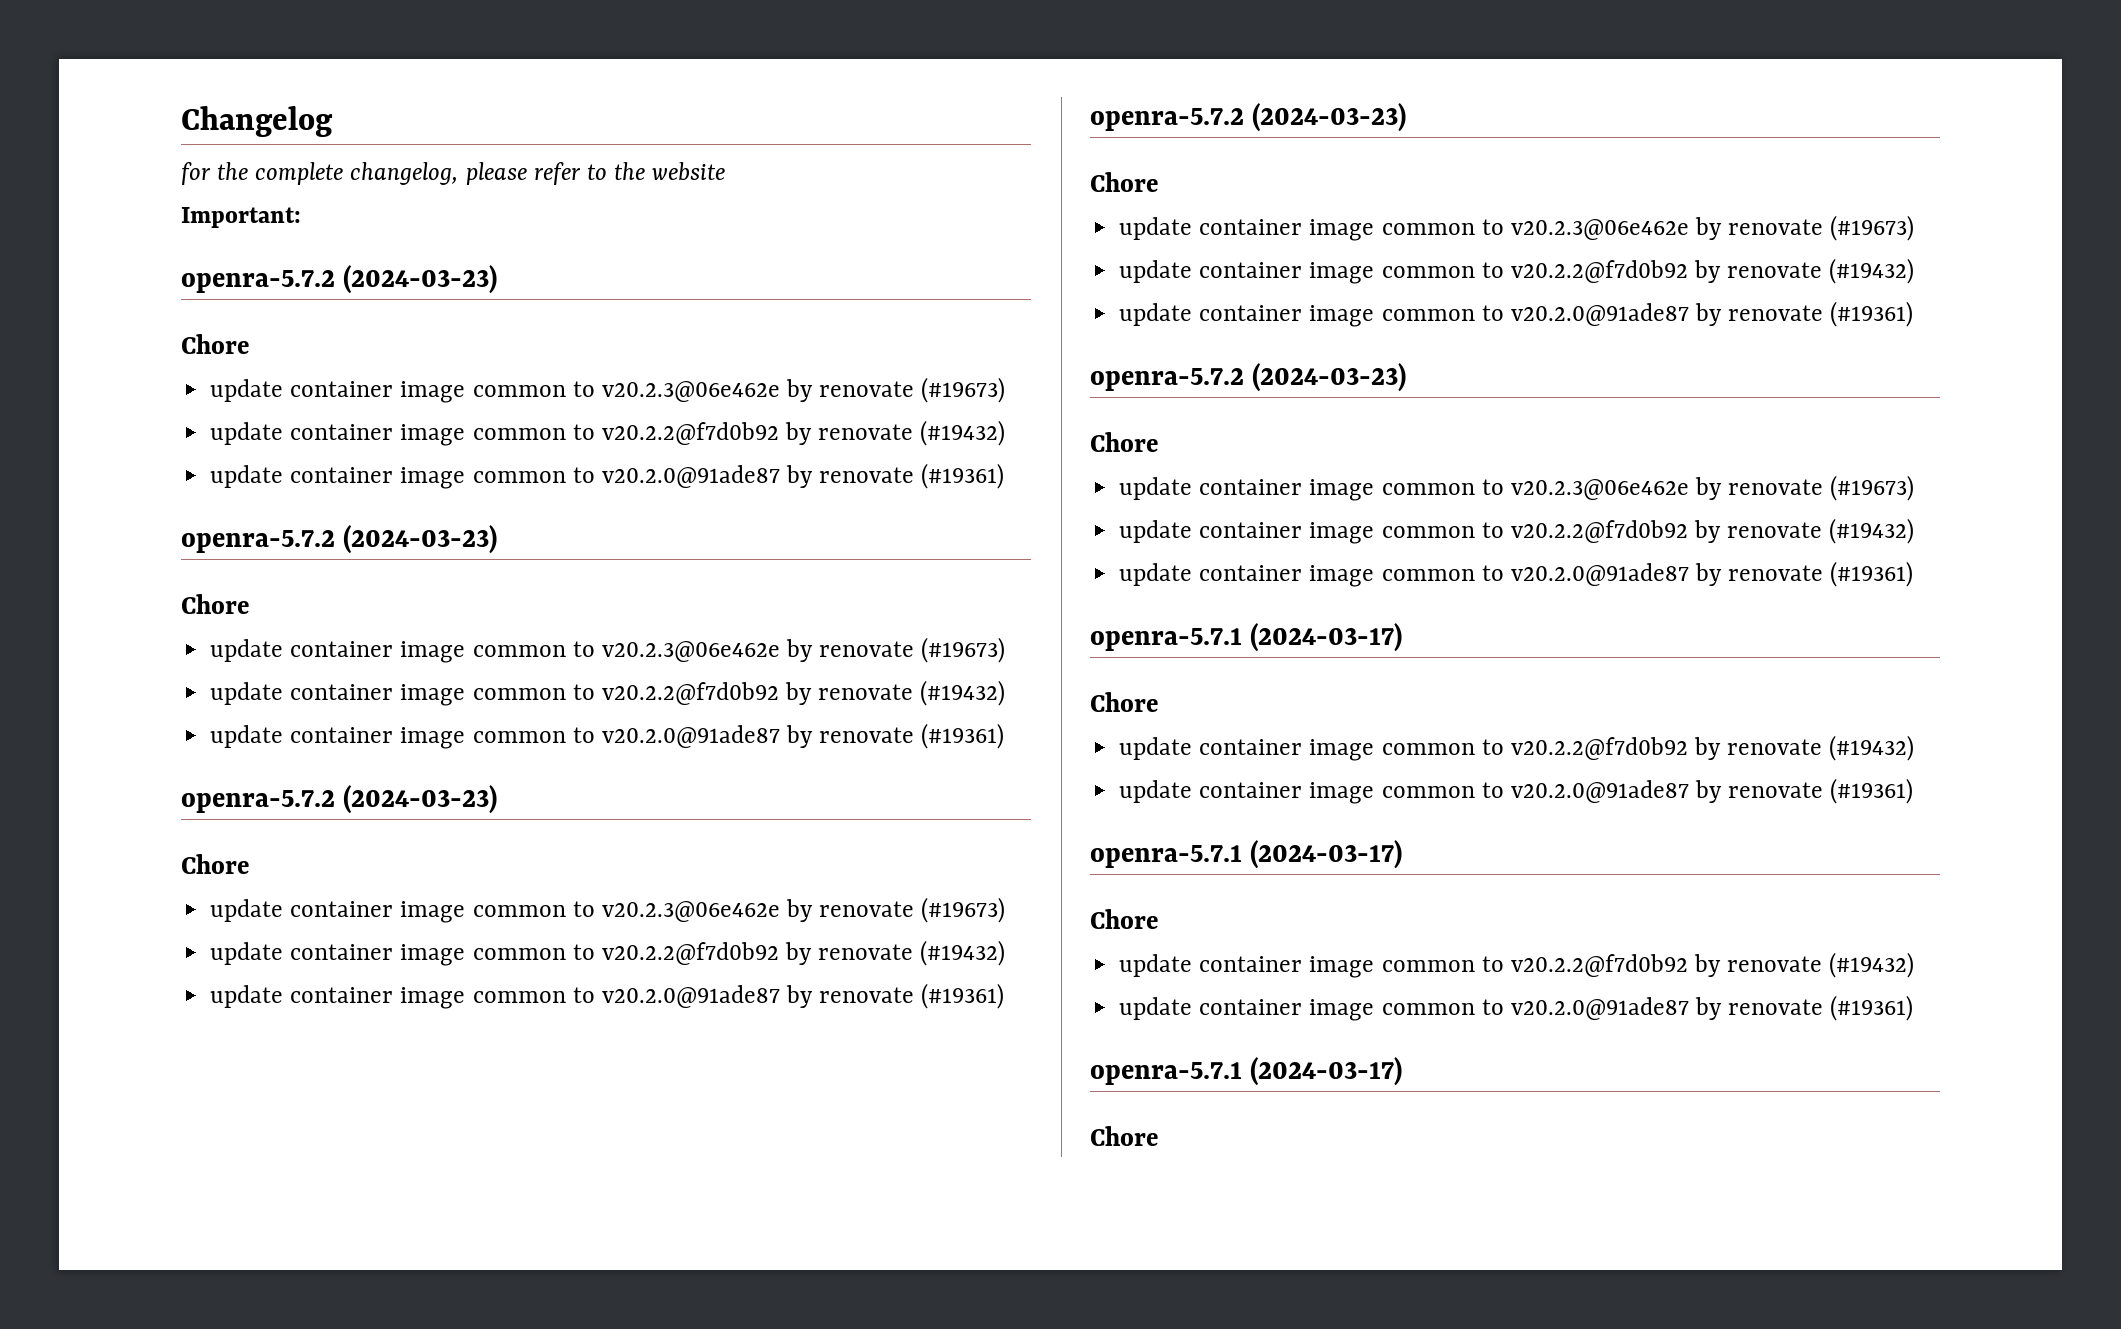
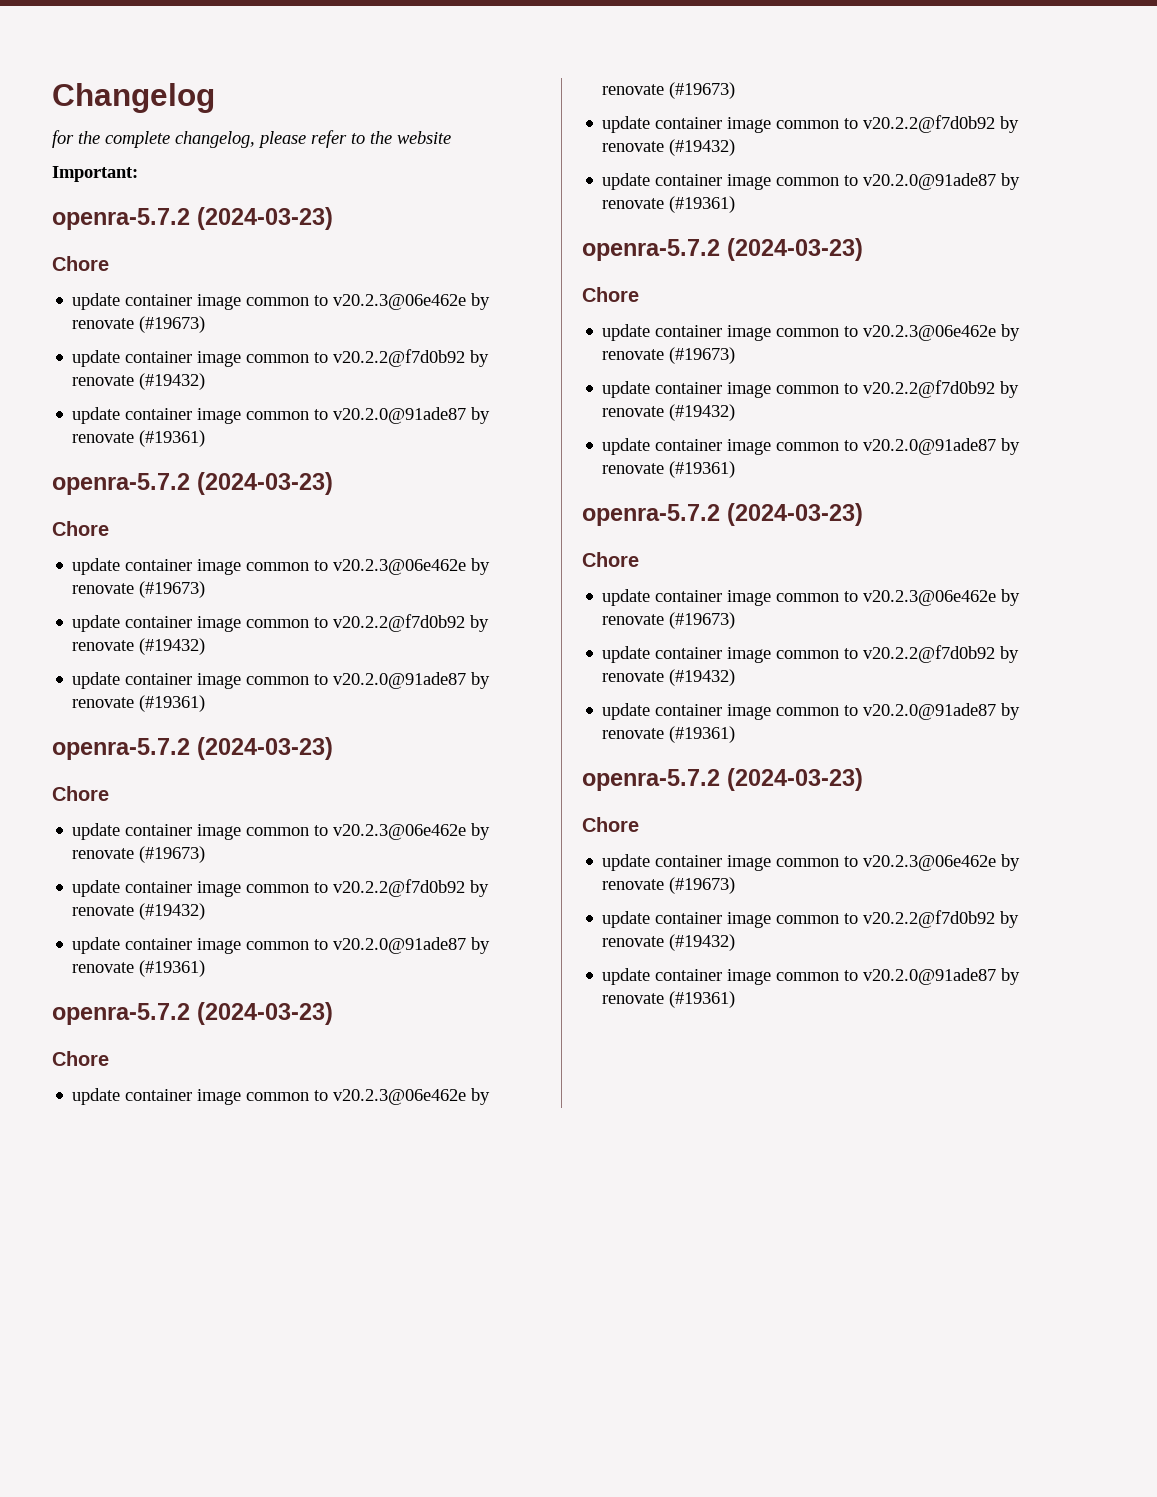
[1090,623,1403,652] [1090,692,1159,712] openra-5.7.1 (2024-03-17) // Chore -> [582,503,863,526] [582,552,639,567] [602,589,1021,606] [602,612,736,629] openra-5.7.2 (2024-03-23) // Chore // update container image common to v20.2.3@06e462e by renovate (#19673)
[1090,840,1403,869] [1090,909,1159,929] openra-5.7.1 (2024-03-17) // Chore -> [582,768,863,791] [582,817,639,832] [602,854,1021,871] [602,877,736,894] openra-5.7.2 (2024-03-23) // Chore // update container image common to v20.2.3@06e462e by renovate (#19673)
[1090,1057,1403,1086] [1090,1126,1159,1146] // openra-5.7.1 (2024-03-17) // Chore -> (736, 999) none

